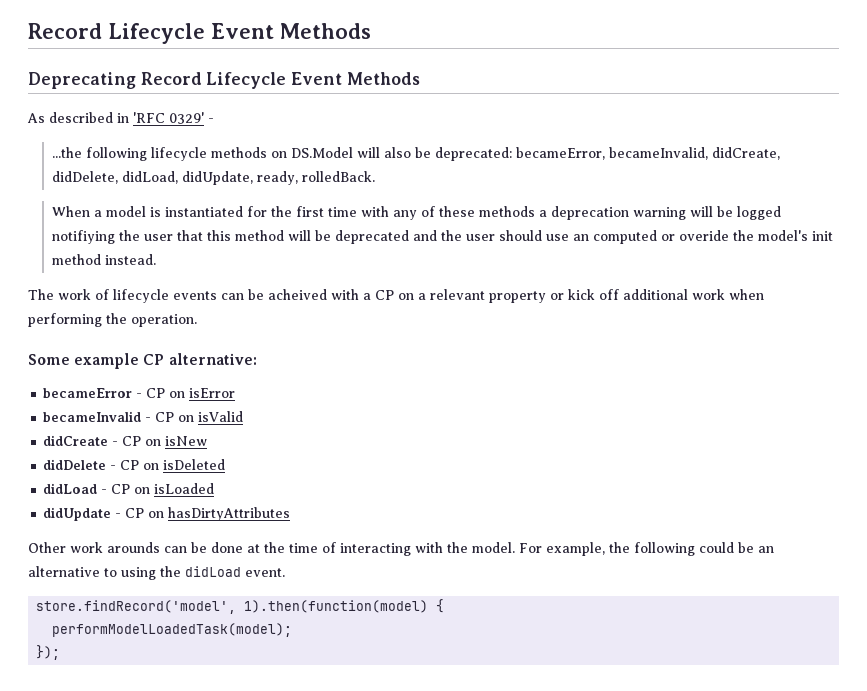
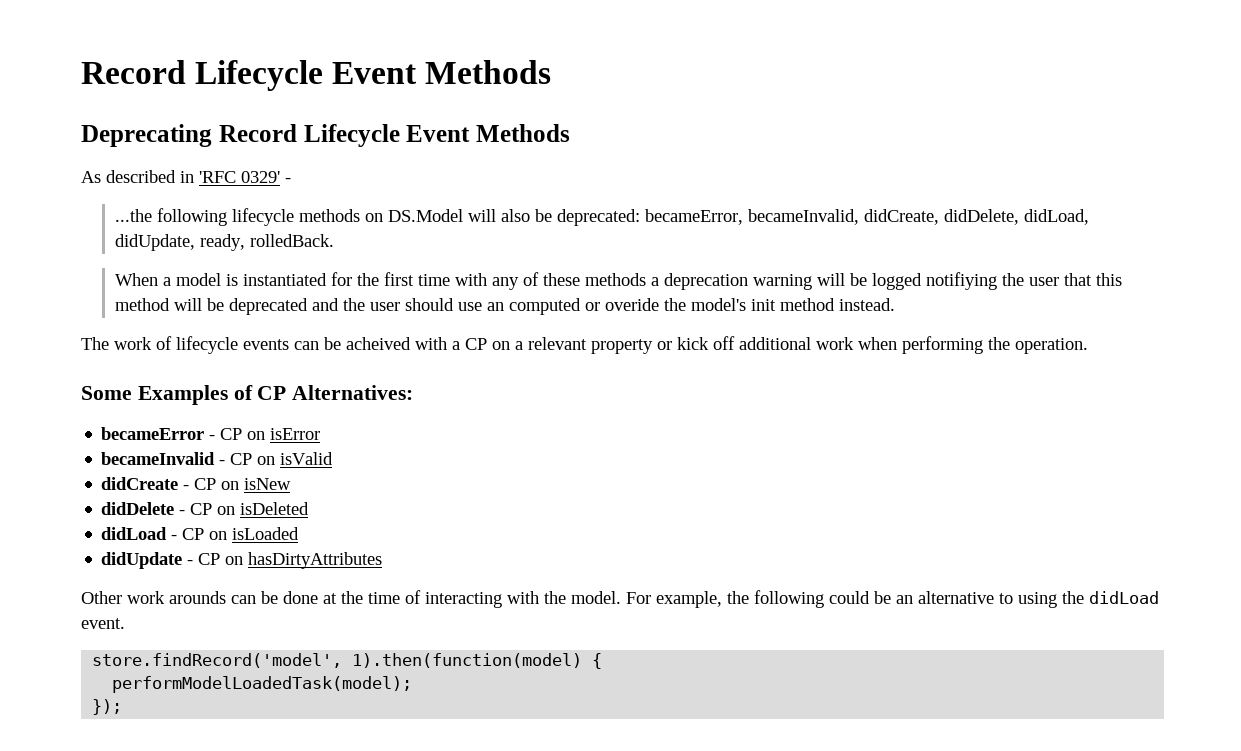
[74,353,257,369] example CP alternative: -> [137,385,414,405] Examples of CP Alternatives:

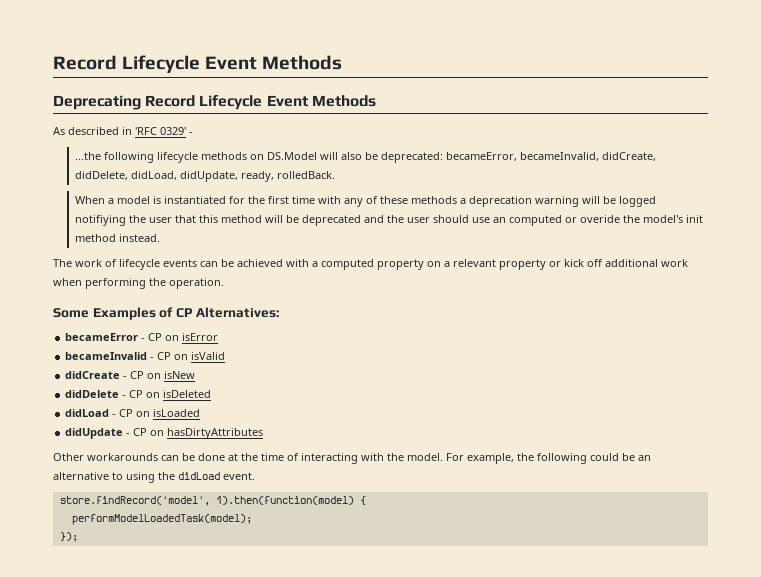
[346,337,411,350] acheived -> [237,259,283,267] achieved
[465,338,487,350] CP -> [321,259,424,270] computed property
[127,591,226,604] work arounds -> [87,453,158,461] workarounds

